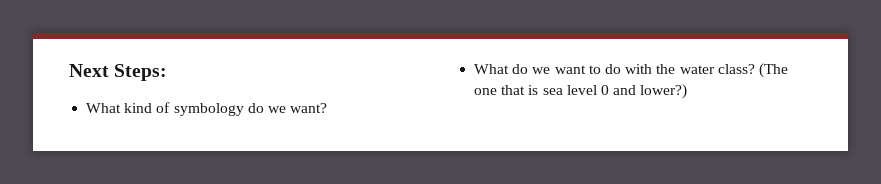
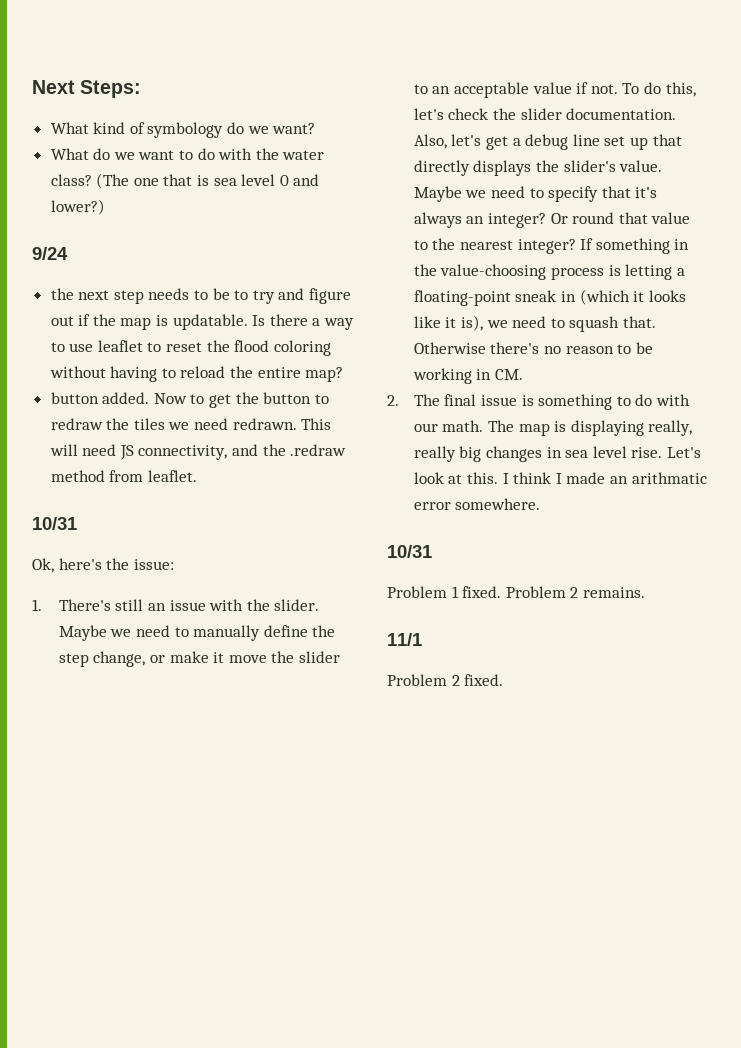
(688, 91) none -> [32,247,68,260] [50,288,352,304] [50,314,355,330] [50,340,331,356] [49,366,344,382] [50,392,329,408] [50,418,332,430] [49,444,347,460] [50,470,197,482] [32,517,77,530] [32,558,174,573] [32,599,320,611] [58,625,336,641] [58,651,341,667] [413,82,696,98] [413,108,677,120] [413,134,682,150] [413,160,663,176] [413,186,658,202] [413,212,691,228] [413,238,690,254] [413,264,685,280] [413,289,686,306] [413,315,657,332] [413,342,653,354] [412,368,524,384] [387,394,691,410] [413,420,693,436] [413,446,702,462] [413,472,707,484] [413,498,541,510] [387,545,432,558] [387,586,645,598] [387,633,422,646] [387,674,504,686] // 9/24 // the next step needs to be to try and figure out if the map is updatable. Is there a way to use leaflet to reset the flood coloring without having to reload the entire map? // button added. Now to get the button to redraw the tiles we need redrawn. This will need JS connectivity, and the .redraw method from leaflet. // 10/31 // Ok, here's the issue: // 1. There's still an issue with the slider. Maybe we need to manually define the step change, or make it move the slider to an acceptable value if not. To do this, let's check the slider documentation. Also, let's get a debug line set up that directly displays the slider's value. Maybe we need to specify that it's always an integer? Or round that value to the nearest integer? If something in the value-choosing process is letting a floating-point sneak in (which it looks like it is), we need to squash that. Otherwise there's no reason to be working in CM. // 2. The final issue is something to do with our math. The map is displaying really, really big changes in sea level rise. Let's look at this. I think I made an arithmatic error somewhere. // 10/31 // Problem 1 fixed. Problem 2 remains. // 11/1 // Problem 2 fixed.

